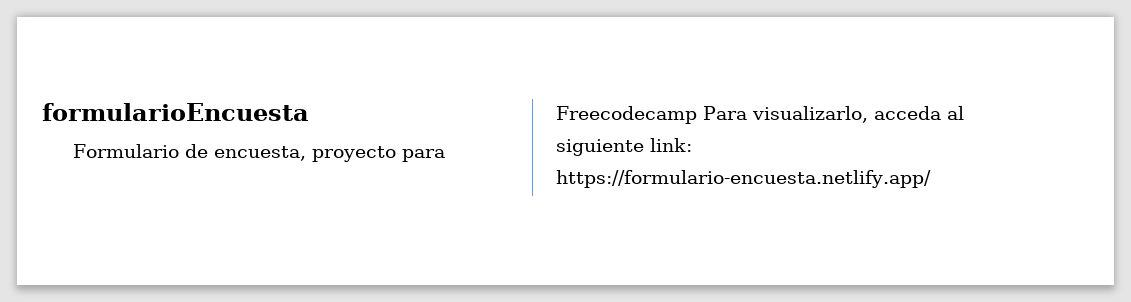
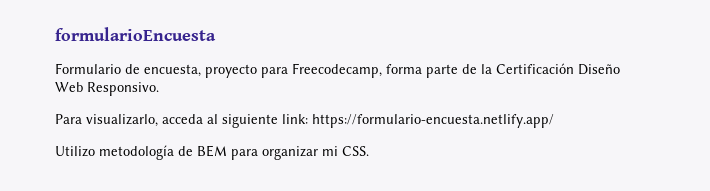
[556,106,697,124] Freecodecamp -> [292,63,620,78] [55,82,159,96] Freecodecamp, forma parte de la Certificación Diseño Web Responsivo. //
(931, 179) none -> [55,145,369,160] // Utilizo metodología de BEM para organizar mi CSS.

